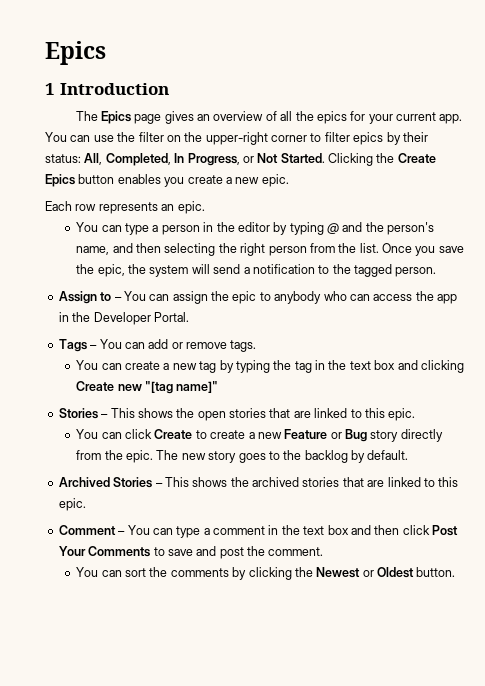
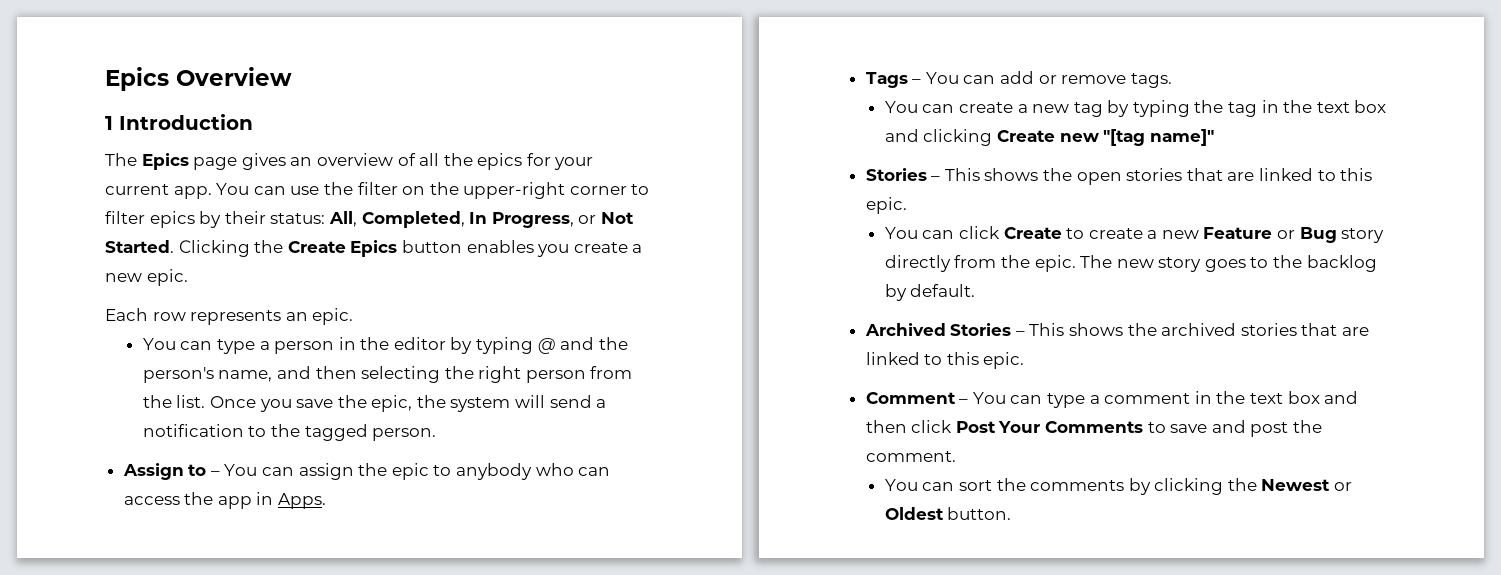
[45,41,106,65] Epics -> [105,67,292,91] Epics Overview
[72,312,189,325] the Developer Portal. -> [278,493,327,509] Apps.

